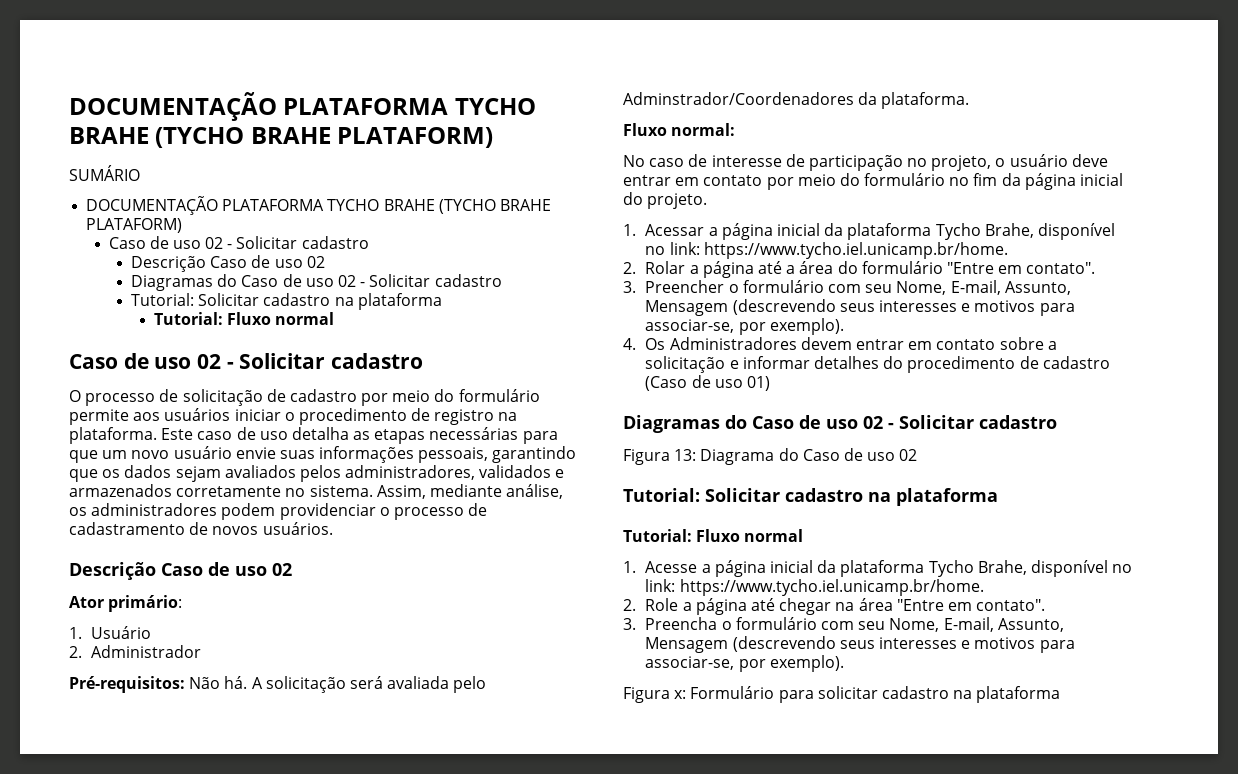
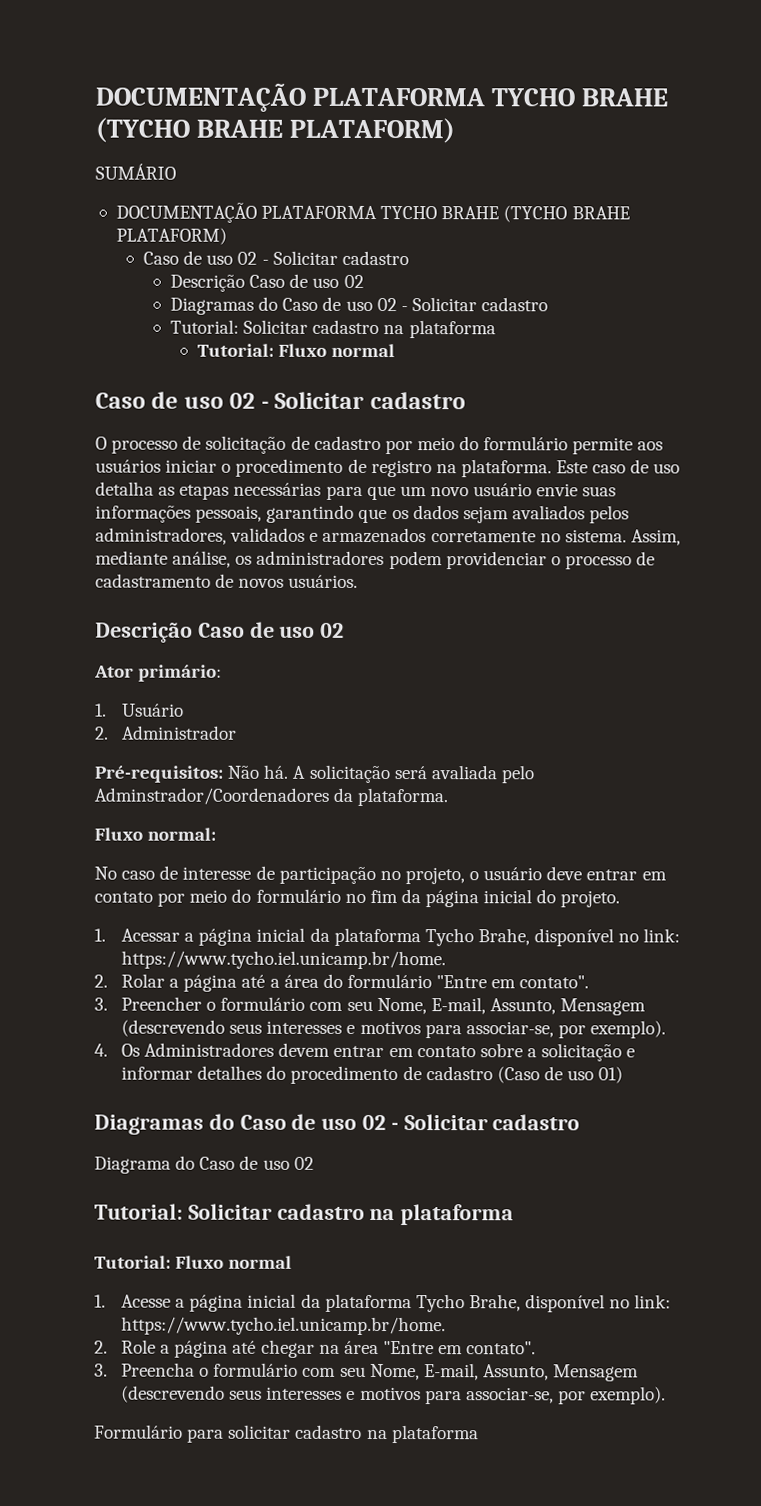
[623,449,697,465] Figura 13: -> (581, 1122) none
[623,687,687,703] Figura x: -> (667, 1395) none

